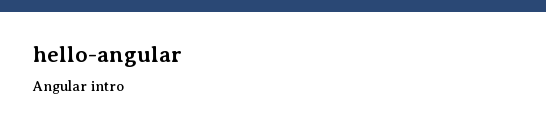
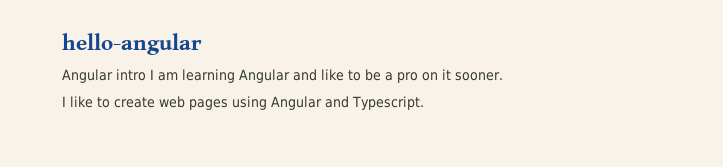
(124, 86) none -> [150,69,503,83] [62,96,424,110] I am learning Angular and like to be a pro on it sooner. // I like to create web pages using Angular and Typescript.

